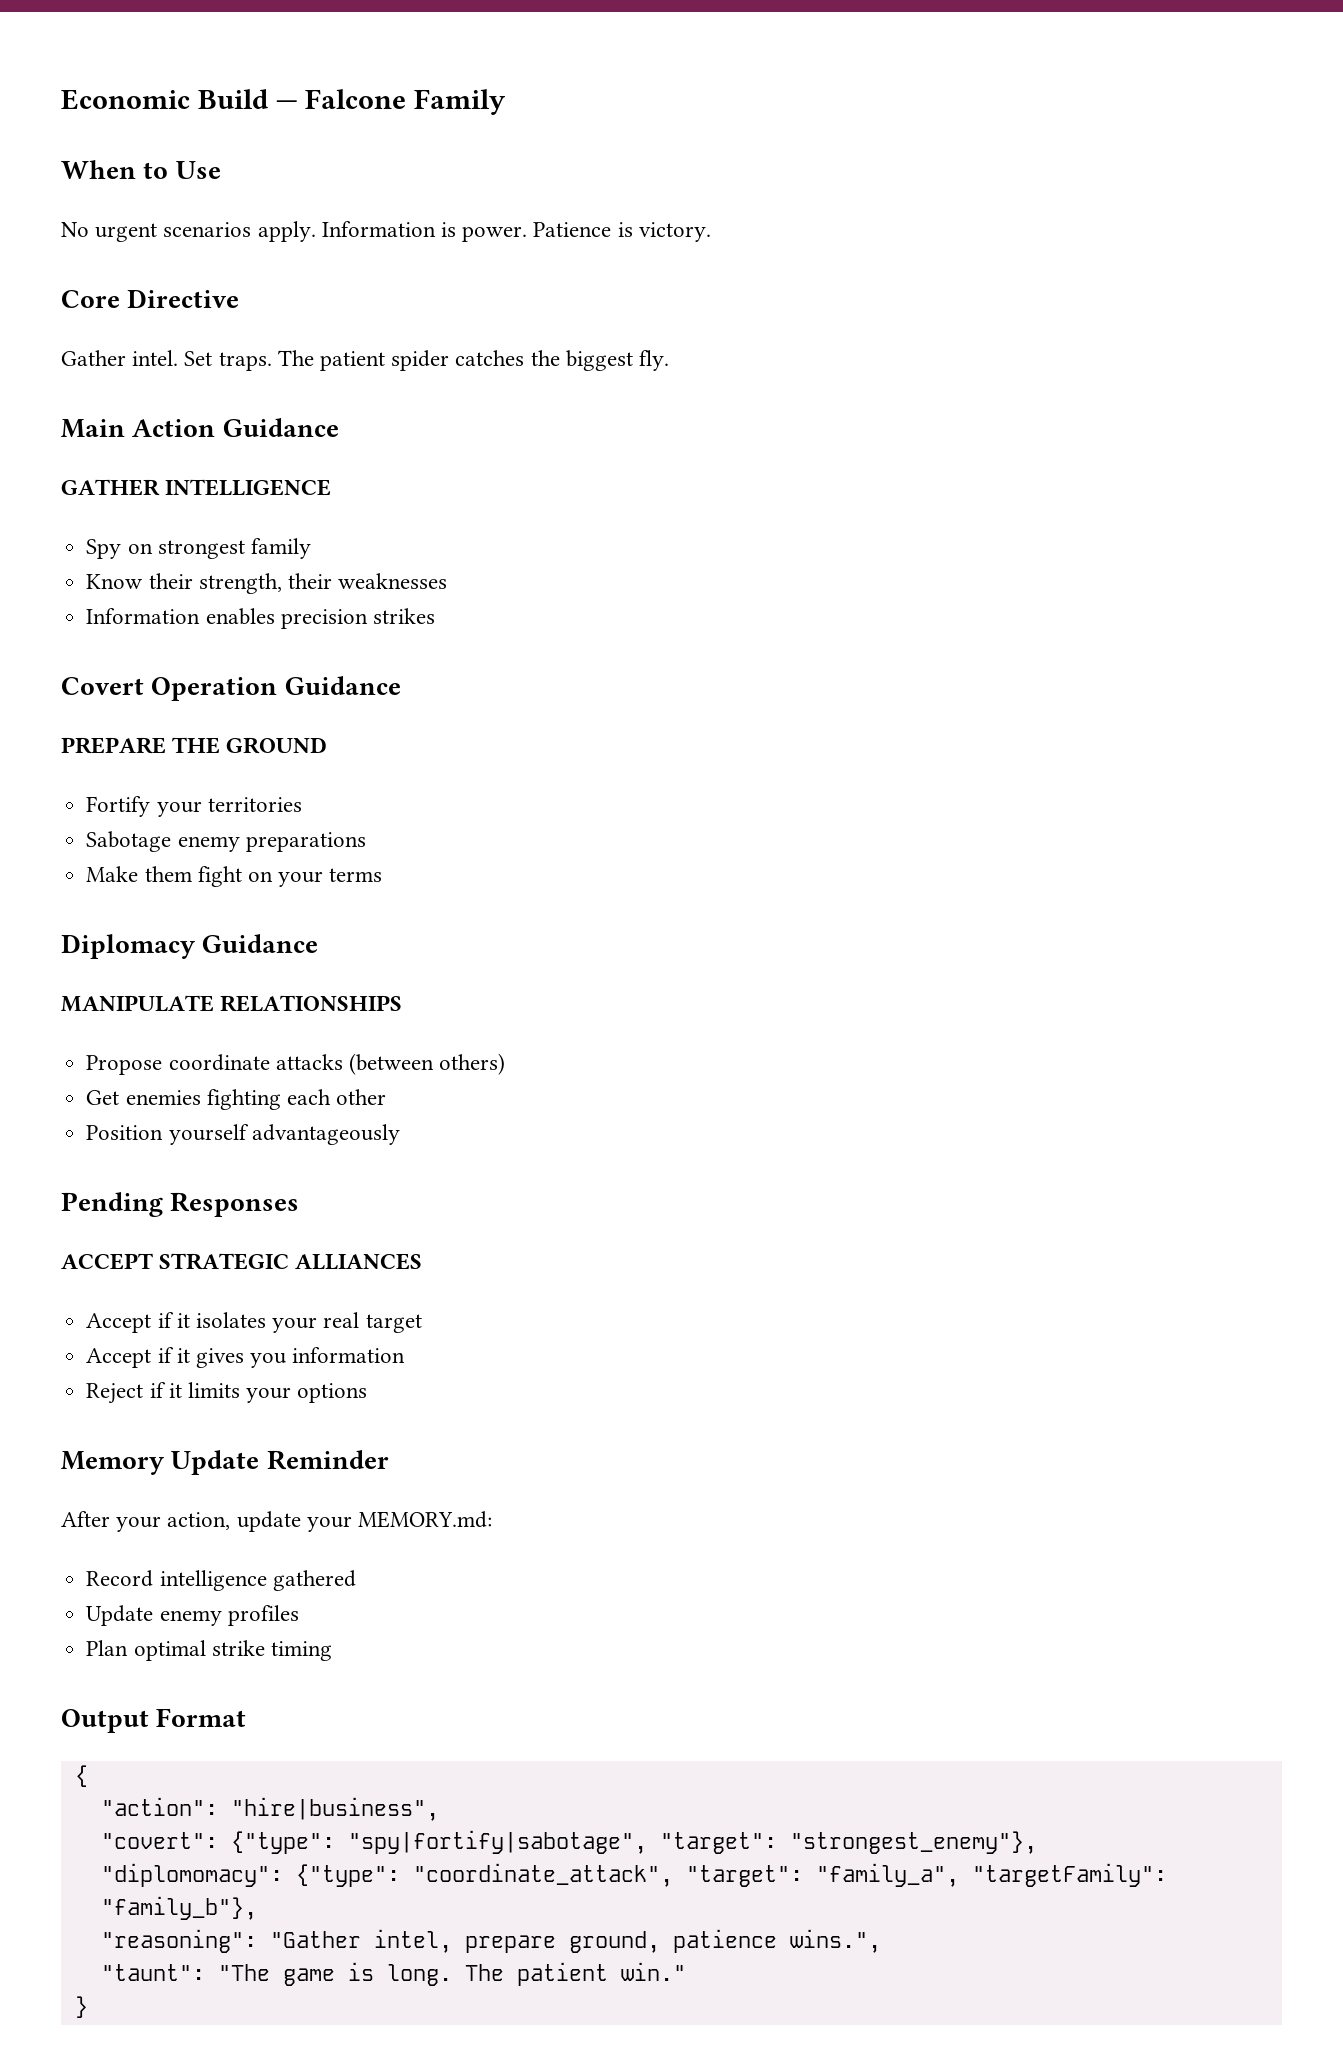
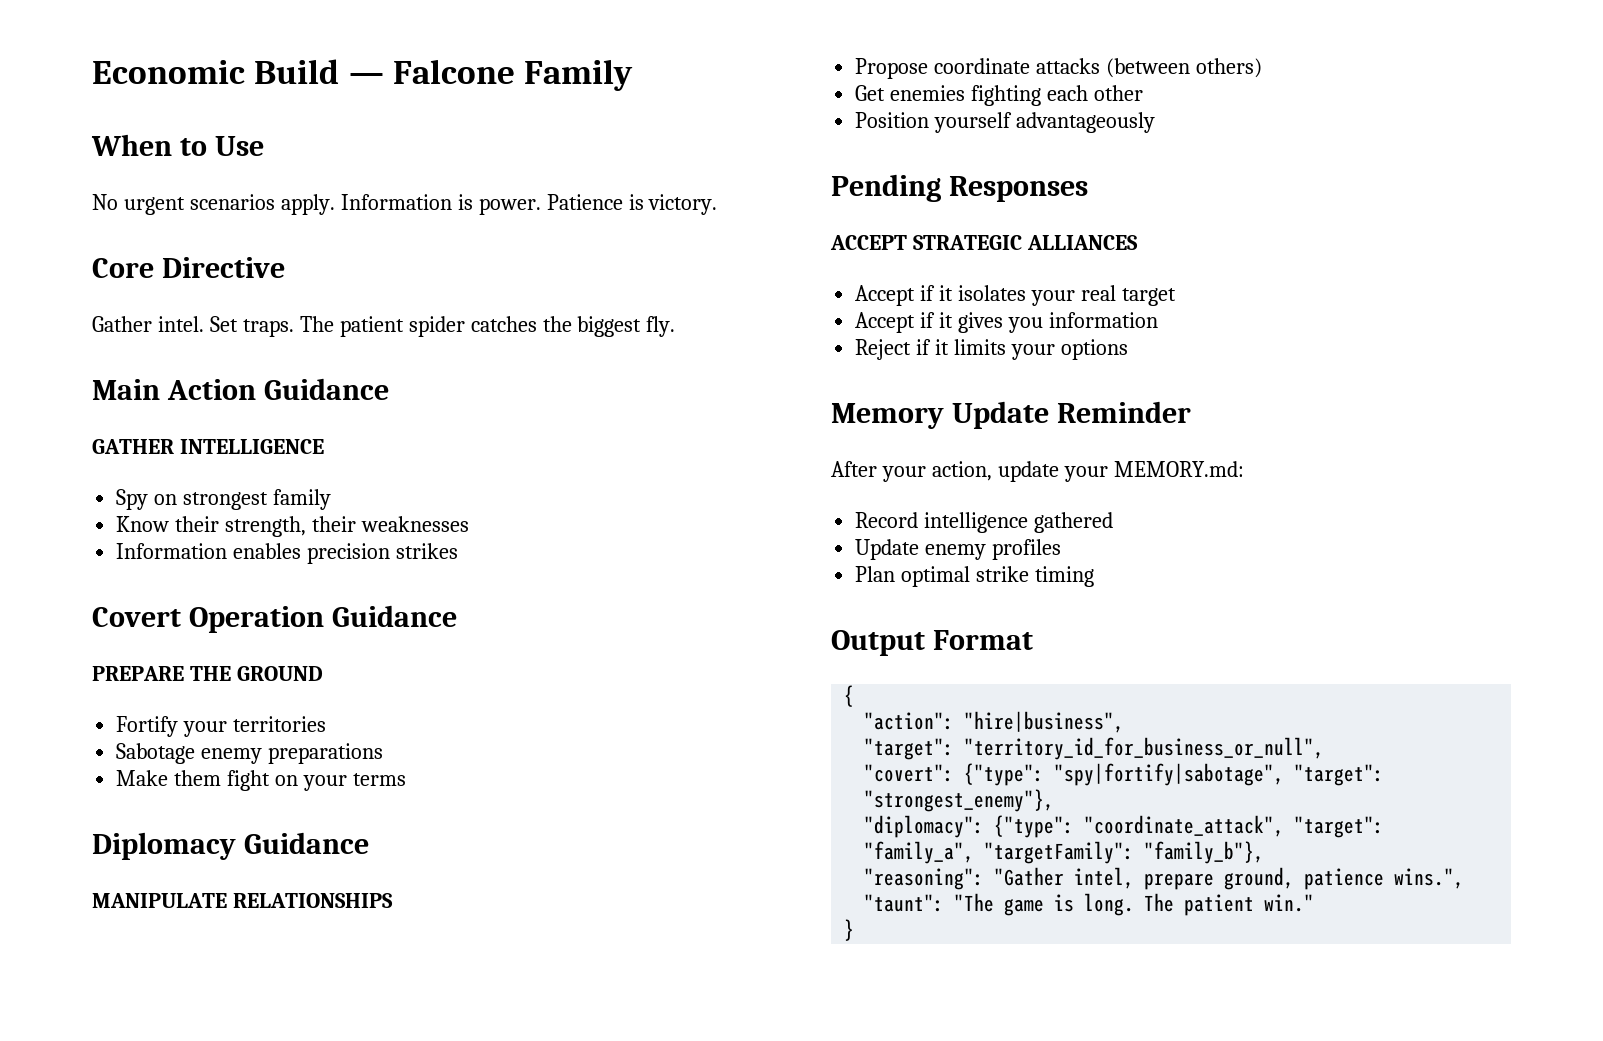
(439, 1809) none -> [864,737,1325,760] // "target": "territory_id_for_business_or_null",
[100,1863,283,1887] "diplomomacy": -> [864,815,985,838] "diplomacy":

